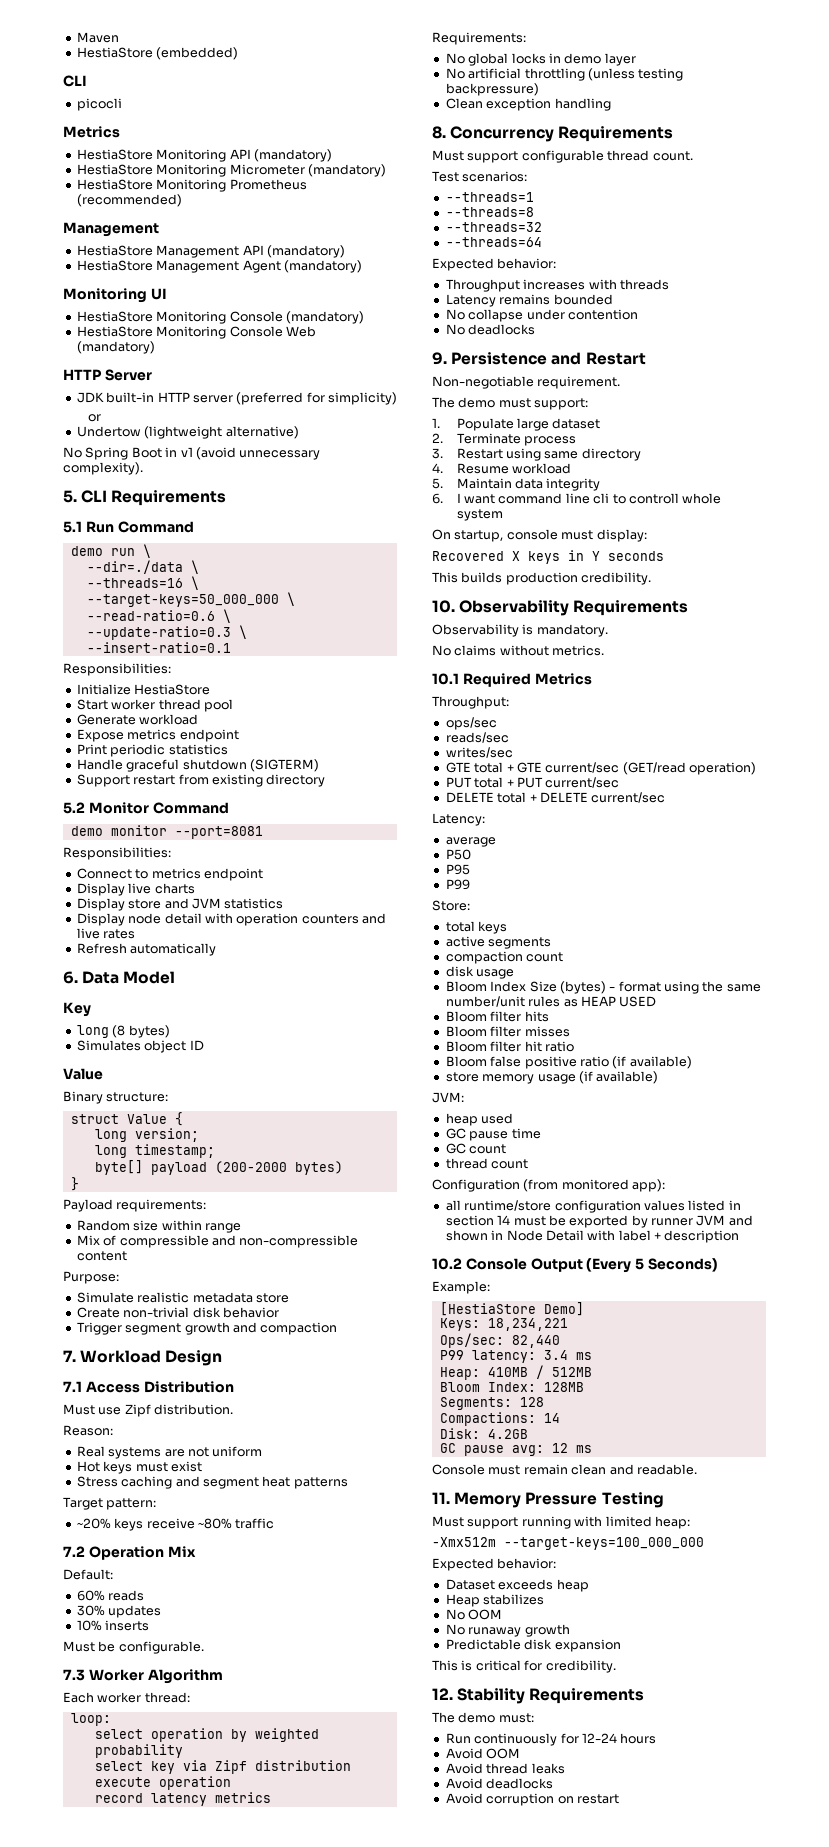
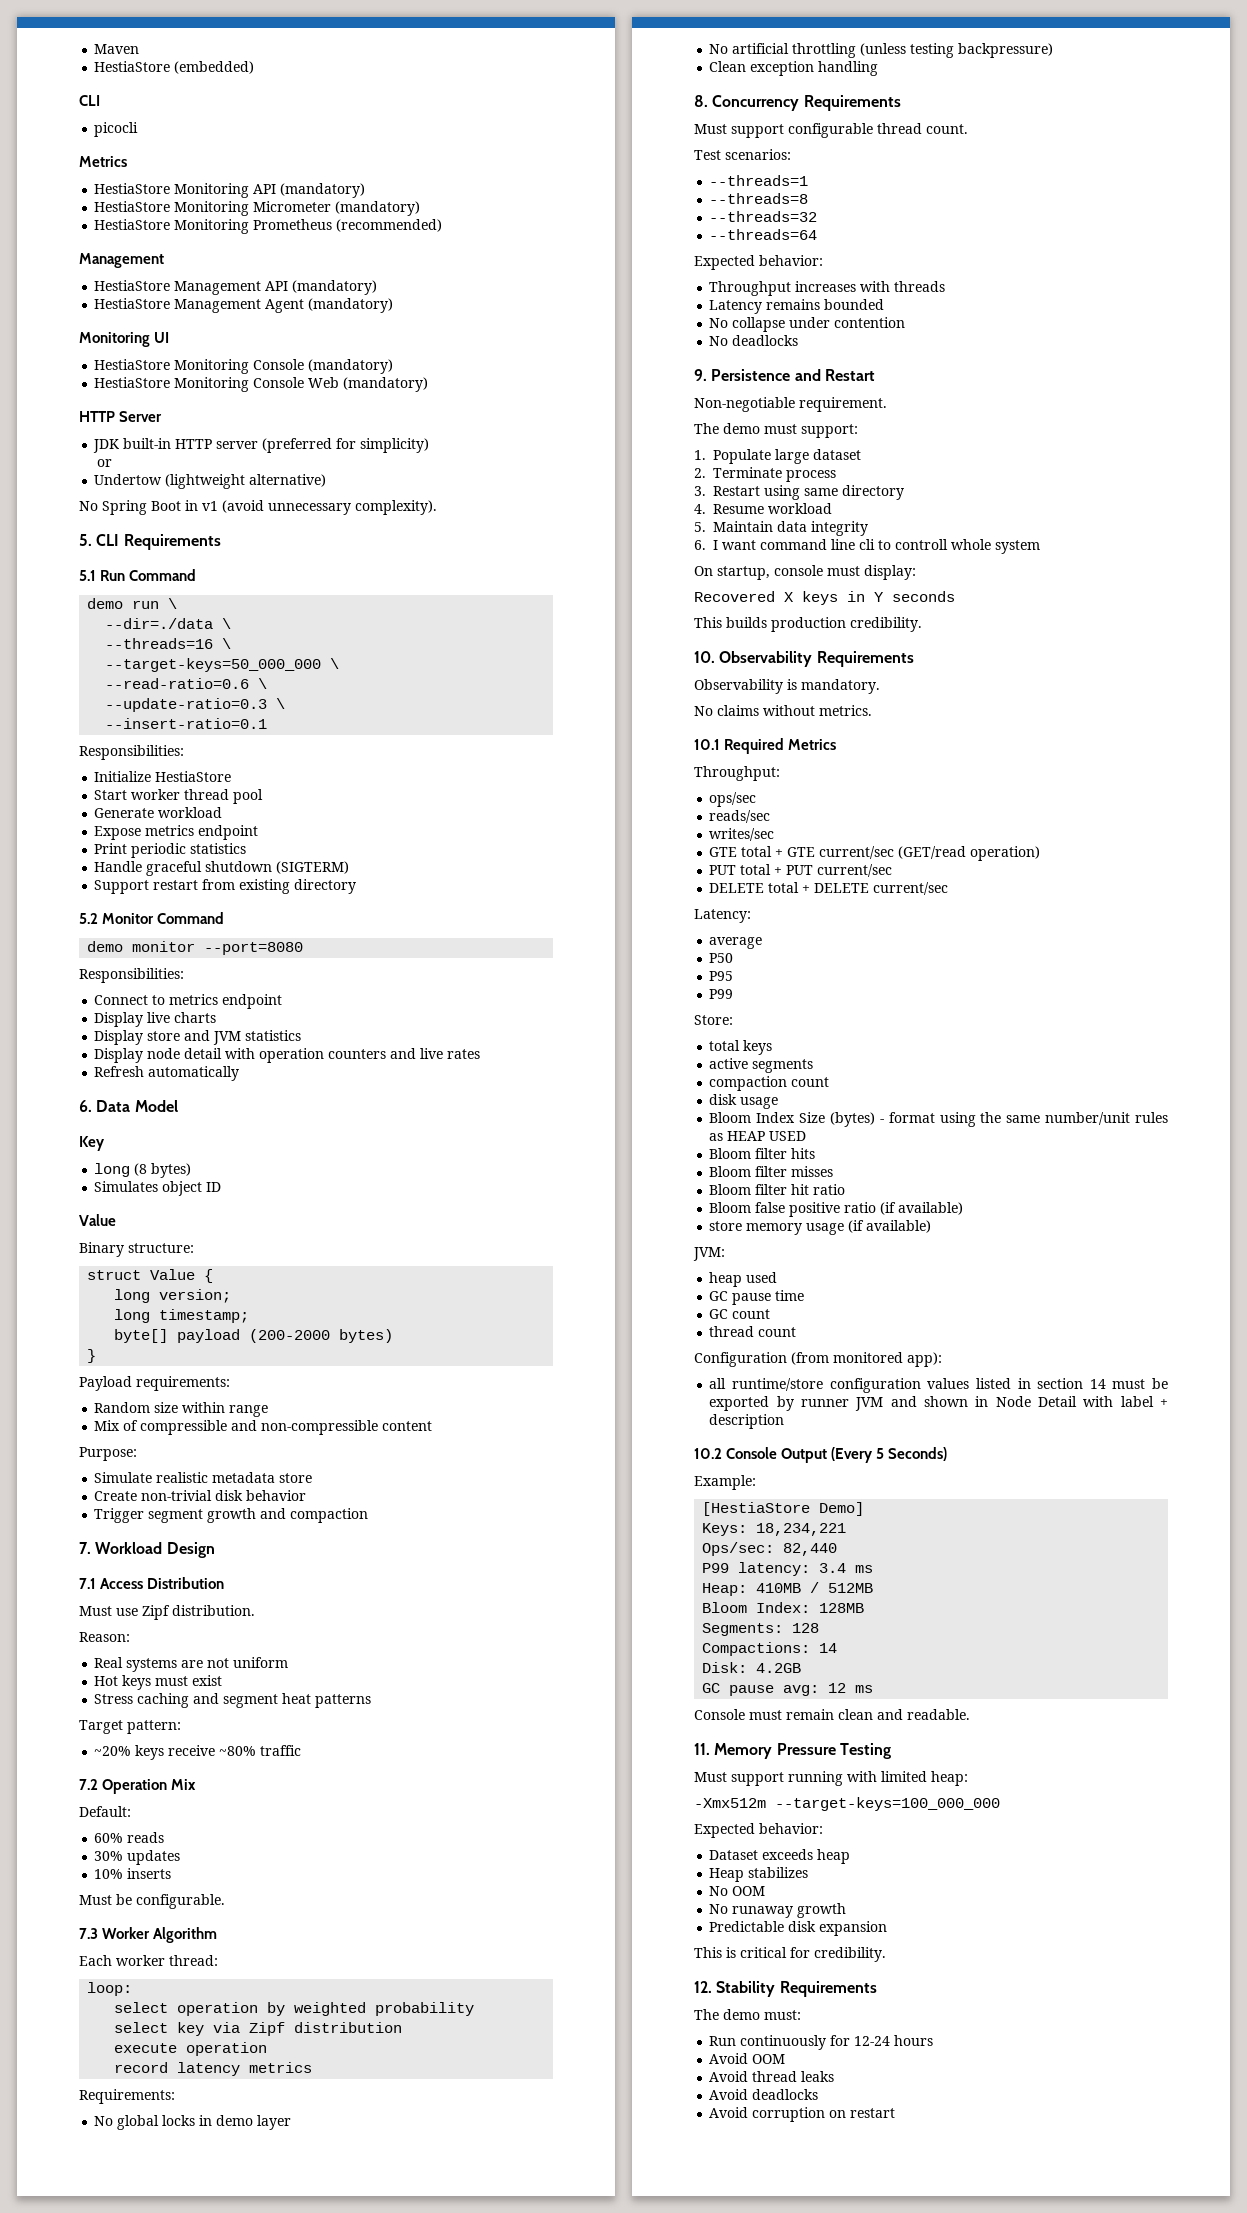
[174,826,263,839] --port=8081 -> [204,942,304,955] --port=8080

